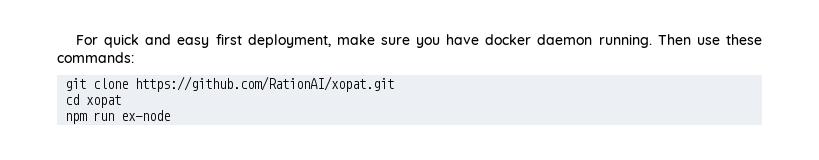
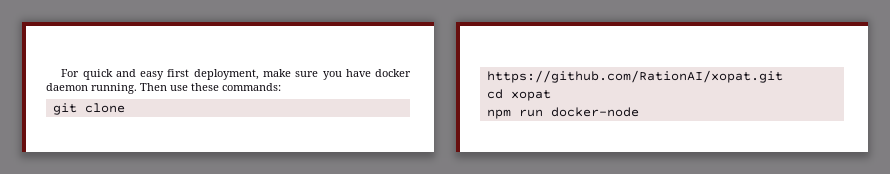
[121,110,171,121] ex-node -> [550,107,639,117] docker-node

